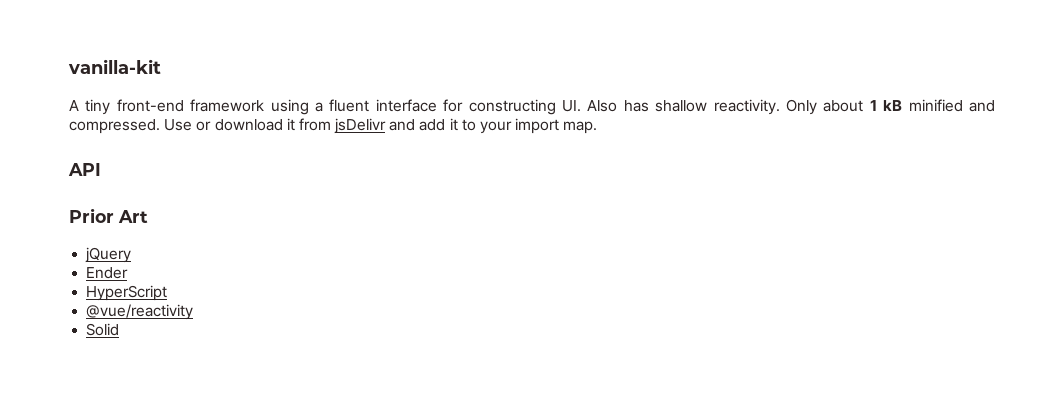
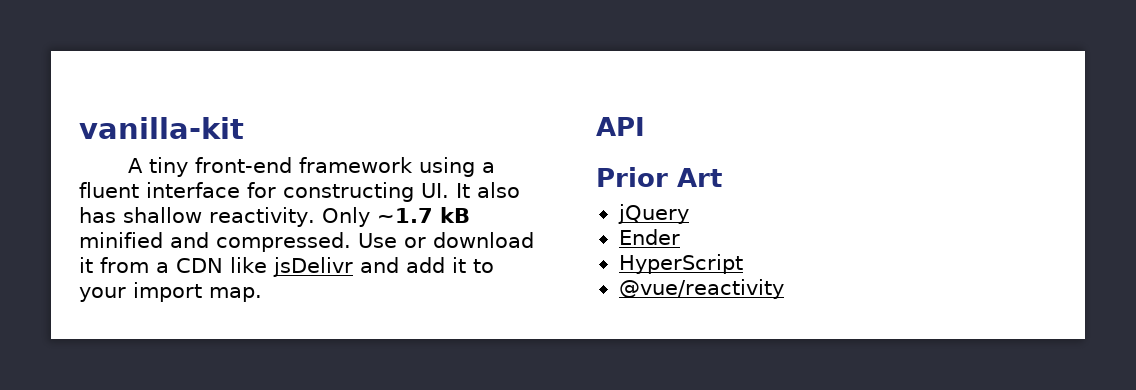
[587,100,618,112] Also -> [456,182,520,198] It also
[823,100,877,112] about 1 -> [376,208,433,223] ~1.7
(331, 124) none -> [156,257,267,273] a CDN like
[86,323,120,336] // Solid -> (784, 289) none

